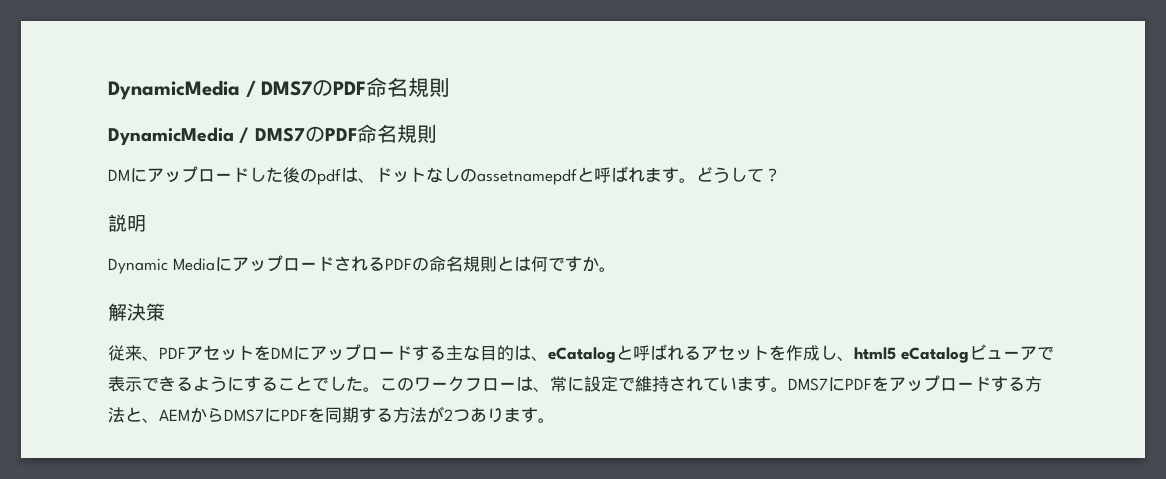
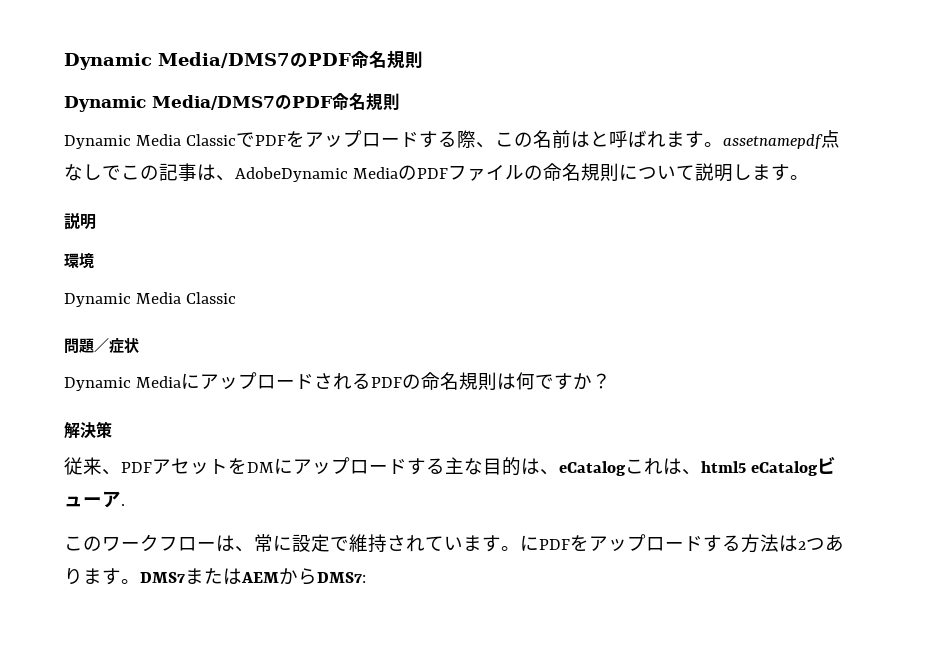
[108,77,451,100] [108,124,437,146] [108,166,781,185] [108,214,146,232] DynamicMedia / DMS7のPDF命名規則 // DynamicMedia / DMS7のPDF命名規則 // DMにアップロードした後のpdfは、ドットなしのassetnamepdfと呼ばれます。どうして？ // 説明 -> [64,50,423,70] [64,93,400,112] [64,130,840,149] [64,163,809,182] [64,212,96,230] [64,253,94,269] [64,292,236,307] [64,337,139,353] Dynamic Media/DMS7のPDF命名規則 // Dynamic Media/DMS7のPDF命名規則 // Dynamic Media ClassicでPDFをアップロードする際、この名前はと呼ばれます。assetnamepdf点なしでこの記事は、AdobeDynamic MediaのPDFファイルの命名規則について説明します。 // 説明 // 環境 // Dynamic Media Classic // 問題／症状
[496,256,514,271] と -> (497, 381) none
[598,267,616,272] 。 -> [591,373,611,389] ？
[616,344,837,361] と呼ばれるアセットを作成し -> [625,458,682,475] これは
[1036,346,1054,360] [108,376,380,392] で表示できるようにすることでした。 -> [121,504,125,506] . //
[788,378,828,391] DMS7 -> (520, 548) none
[125,406,555,423] と、AEMからDMS7にPDFを同期する方法が2つあります。 -> [779,534,844,552] [64,568,366,585] は2つあります。DMS7またはAEMからDMS7:

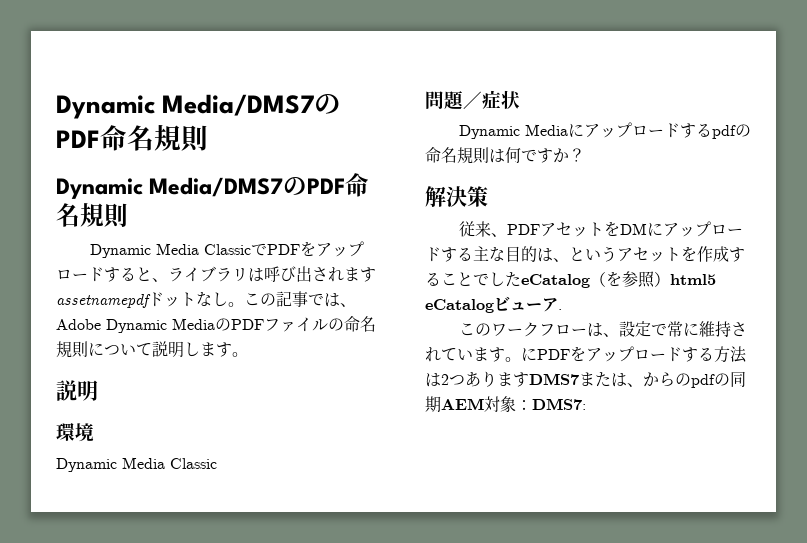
[456,130,840,149] [64,163,348,182] 際、この名前はと呼ばれます。assetnamepdf点なしでこの記事は、AdobeDynamic -> [136,266,376,282] [56,291,356,308] [56,319,167,333] と、ライブラリは呼び出されますassetnamepdfドットなし。この記事では、Adobe Dynamic
[313,373,402,390] されるPDF -> [679,123,736,139] するpdf
[559,458,701,476] eCatalogこれは、 -> [569,246,745,262] [425,271,670,288] というアセットを作成することでしたeCatalog（を参照）
[254,534,349,552] 常に設定で -> [618,321,699,337] 設定で常に
[121,579,140,584] 。 -> (529, 379) none
[241,568,317,585] AEMから -> [627,371,746,388] [425,396,532,412] 、からのpdfの同期AEM対象：

